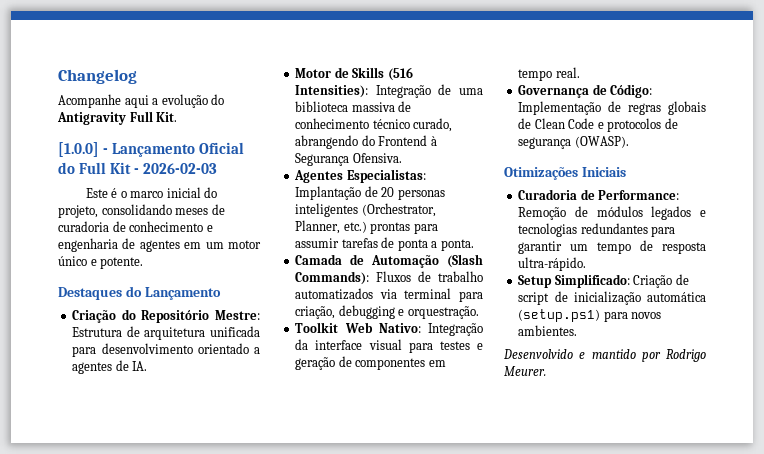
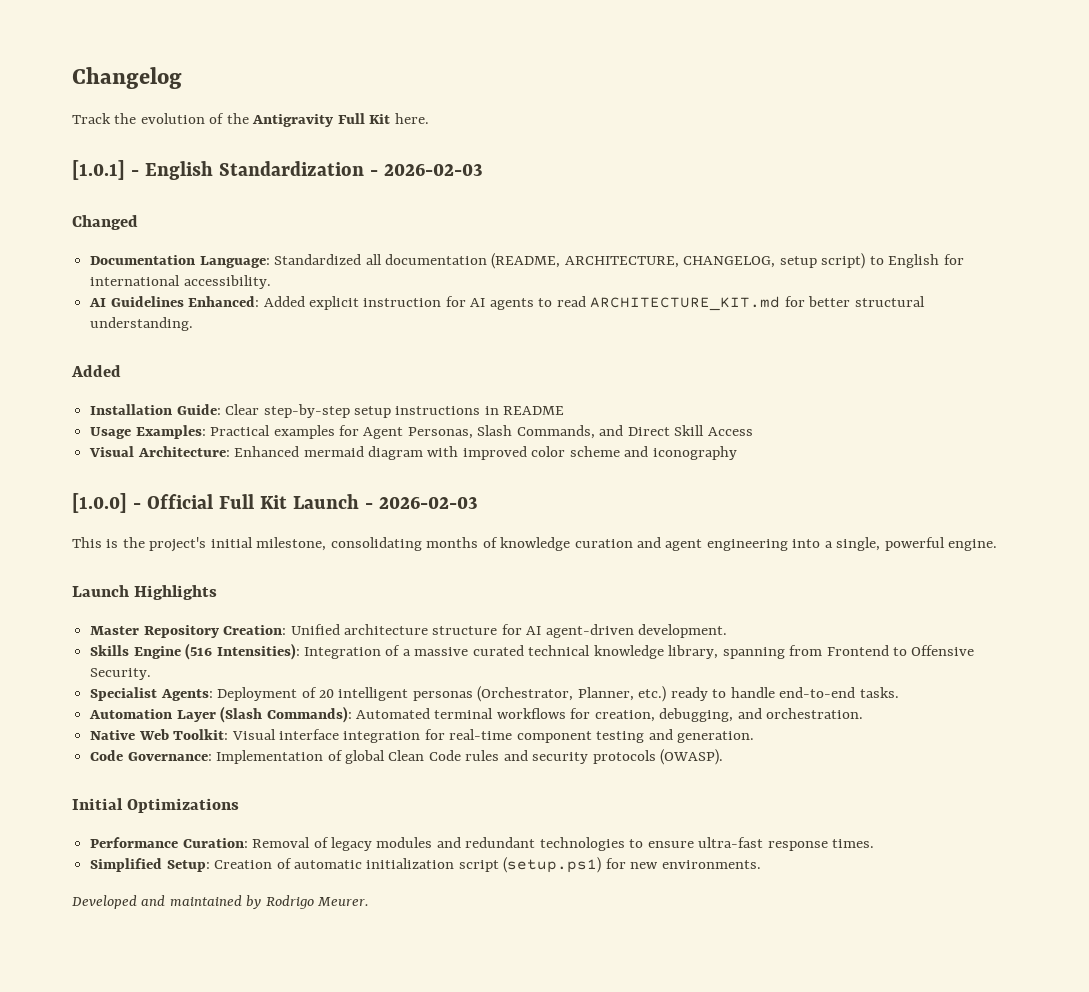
[58,94,225,108] [57,111,178,125] Acompanhe aqui a evolução do Antigravity Full Kit. -> [72,113,429,127] [72,160,483,180] [72,215,138,230] [90,253,964,269] [90,275,271,289] [89,296,925,311] [90,317,194,331] [71,365,121,377] [90,404,565,418] [90,425,753,439] [89,446,737,460] Track the evolution of the Antigravity Full Kit here. // [1.0.1] - English Standardization - 2026-02-03 // Changed // Documentation Language: Standardized all documentation (README, ARCHITECTURE, CHANGELOG, setup script) to English for international accessibility. // AI Guidelines Enhanced: Added explicit instruction for AI agents to read ARCHITECTURE_KIT.md for better structural understanding. // Added // Installation Guide: Clear step-by-step setup instructions in README // Usage Examples: Practical examples for Agent Personas, Slash Commands, and Direct Skill Access // Visual Architecture: Enhanced mermaid diagram with improved color scheme and iconography
[112,142,245,157] [58,162,218,174] [85,187,218,198] [58,204,225,218] [58,221,213,232] [58,238,261,252] [58,256,144,269] [58,286,221,300] [72,309,260,323] [72,326,260,340] [72,343,260,357] [72,360,148,374] [295,67,413,81] [295,84,483,98] [295,101,412,112] [295,118,453,132] [295,135,437,149] [295,153,402,166] [294,169,426,183] [295,186,445,200] [295,203,436,217] [295,220,438,234] [295,237,474,251] [295,254,483,268] [295,271,483,285] [295,288,483,302] [295,305,479,319] [295,322,483,336] [295,339,483,353] [295,356,446,370] [518,67,580,81] [518,84,653,98] [518,101,706,115] [518,118,678,132] [518,136,629,149] [504,167,626,180] [518,189,680,200] [518,206,706,220] [518,223,676,237] [518,240,706,254] [518,257,587,271] [518,274,689,288] [518,291,706,305] [518,309,662,322] [518,325,578,336] [503,349,661,362] Lançamento Oficial do Full Kit - 2026-02-03 // Este é o marco inicial do projeto, consolidando meses de curadoria de conhecimento e engenharia de agentes em um motor único e potente. // Destaques do Lançamento // Criação do Repositório Mestre: Estrutura de arquitetura unificada para desenvolvimento orientado a agentes de IA. // Motor de Skills (516 Intensities): Integração de uma biblioteca massiva de conhecimento técnico curado, abrangendo do Frontend à Segurança Ofensiva. // Agentes Especialistas: Implantação de 20 personas inteligentes (Orchestrator, Planner, etc.) prontas para assumir tarefas de ponta a ponta. // Camada de Automação (Slash Commands): Fluxos de trabalho automatizados via terminal para criação, debugging e orquestração. // Toolkit Web Nativo: Integração da interface visual para testes e geração de componentes em tempo real. // Governança de Código: Implementação de regras globais de Clean Code e protocolos de segurança (OWASP). // Otimizações Iniciais // Curadoria de Performance: Remoção de módulos legados e tecnologias redundantes para garantir um tempo de resposta ultra-rápido. // Setup Simplificado: Criação de script de inicialização automática (setup.ps1) para novos ambientes. // Desenvolvido e mantido por -> [146,494,478,509] [72,537,998,552] [72,585,218,600] [90,624,728,638] [90,643,975,660] [90,668,152,680] [90,686,899,702] [89,706,864,723] [90,729,755,743] [90,749,724,765] [72,798,240,813] [90,837,875,851] [90,857,761,873] [72,895,262,909] Official Full Kit Launch - 2026-02-03 // This is the project's initial milestone, consolidating months of knowledge curation and agent engineering into a single, powerful engine. // Launch Highlights // Master Repository Creation: Unified architecture structure for AI agent-driven development. // Skills Engine (516 Intensities): Integration of a massive curated technical knowledge library, spanning from Frontend to Offensive Security. // Specialist Agents: Deployment of 20 intelligent personas (Orchestrator, Planner, etc.) ready to handle end-to-end tasks. // Automation Layer (Slash Commands): Automated terminal workflows for creation, debugging, and orchestration. // Native Web Toolkit: Visual interface integration for real-time component testing and generation. // Code Governance: Implementation of global Clean Code rules and security protocols (OWASP). // Initial Optimizations // Performance Curation: Removal of legacy modules and redundant technologies to ensure ultra-fast response times. // Simplified Setup: Creation of automatic initialization script (setup.ps1) for new environments. // Developed and maintained by

